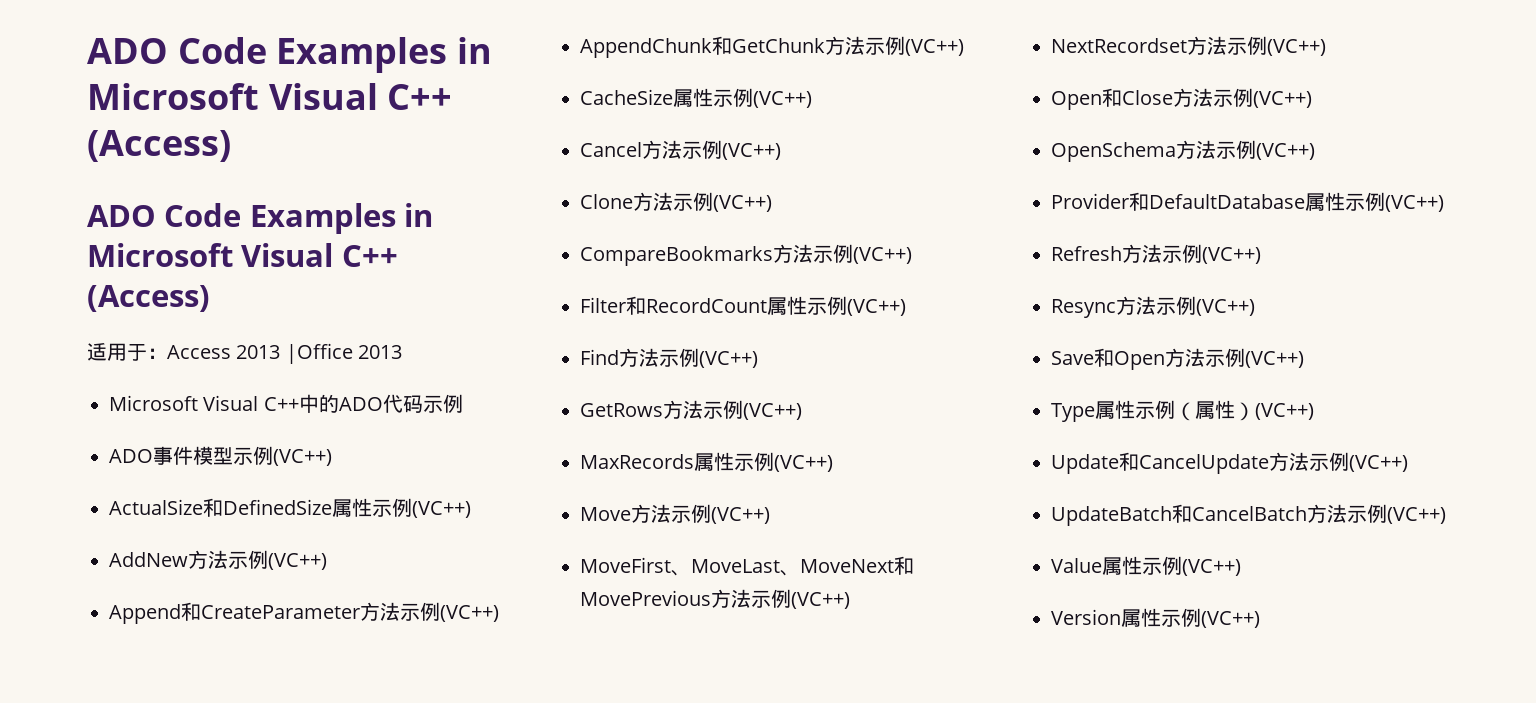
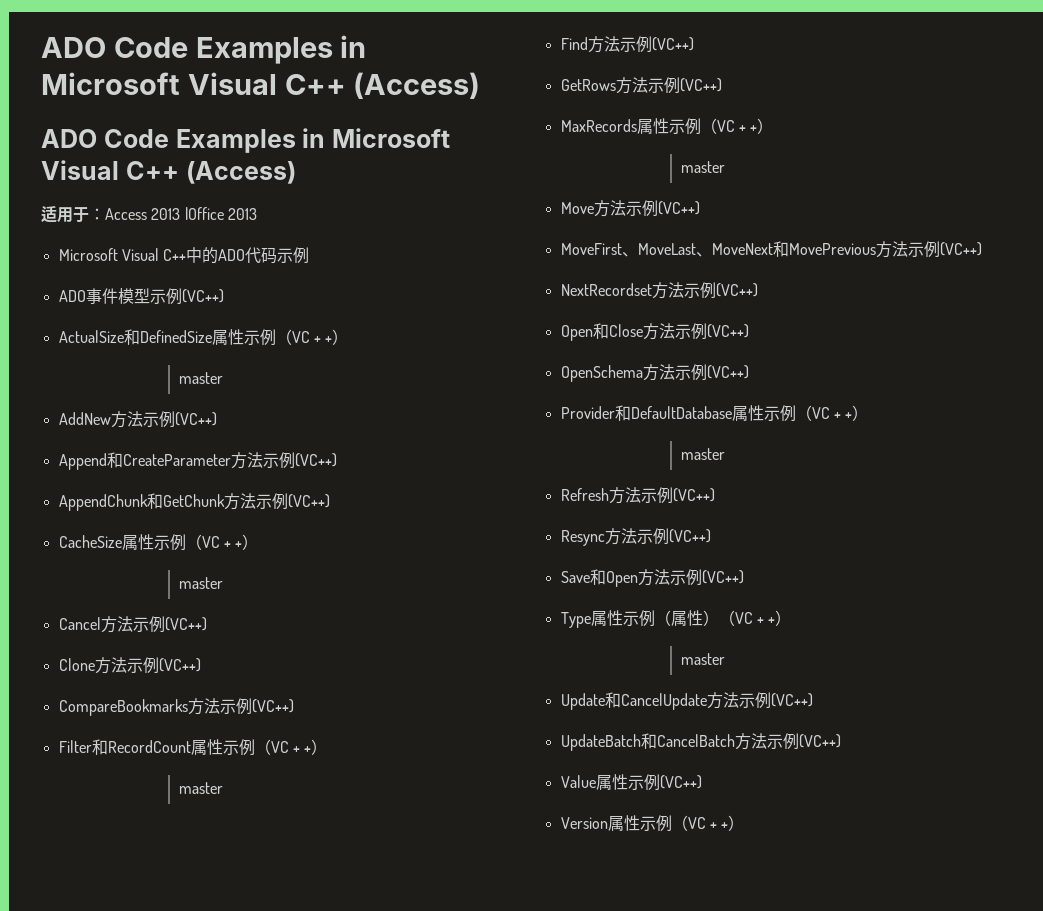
[412,501,471,518] (VC++) -> [275,329,349,345] [178,372,223,384] （VC + +） // master
[753,91,812,108] (VC++) -> [185,534,259,550] [178,577,223,589] （VC + +） // master
[847,299,906,316] (VC++) -> [254,739,328,755] [178,782,223,794] （VC + +） // master
[774,455,833,472] (VC++) -> [700,118,774,134] [680,161,725,173] （VC + +） // master
[1385,195,1444,212] (VC++) -> [795,405,869,421] [680,448,725,460] （VC + +） // master
[1255,403,1314,420] (VC++) -> [718,610,792,626] [680,653,725,665] （VC + +） // master
[1201,611,1260,628] (VC++) -> [671,815,745,831] （VC + +）

